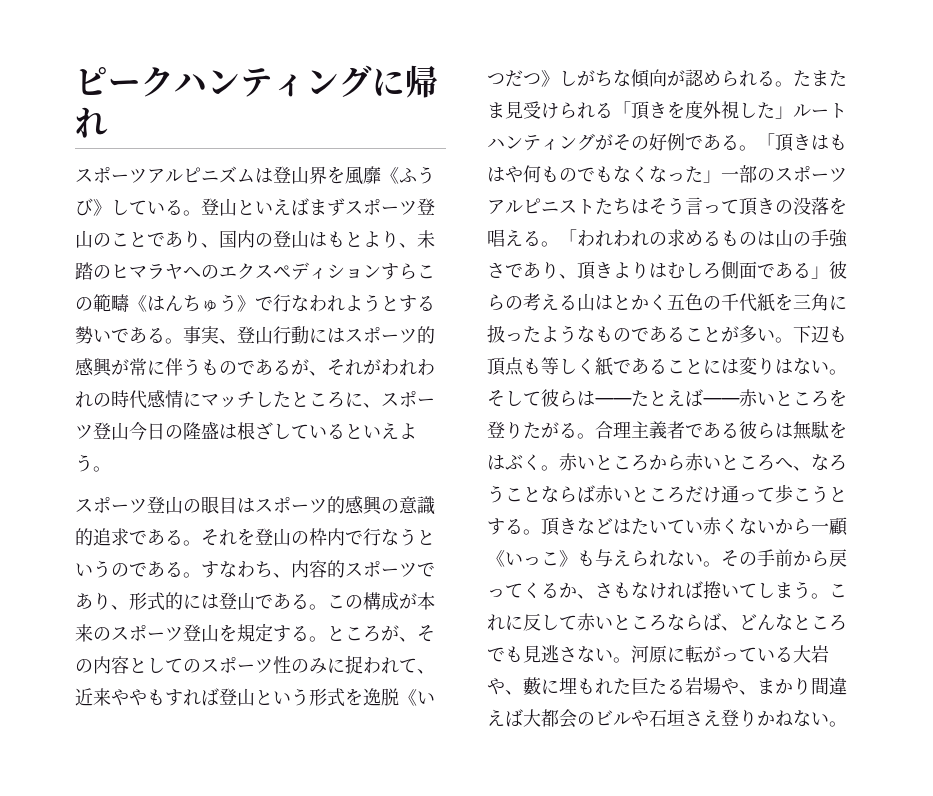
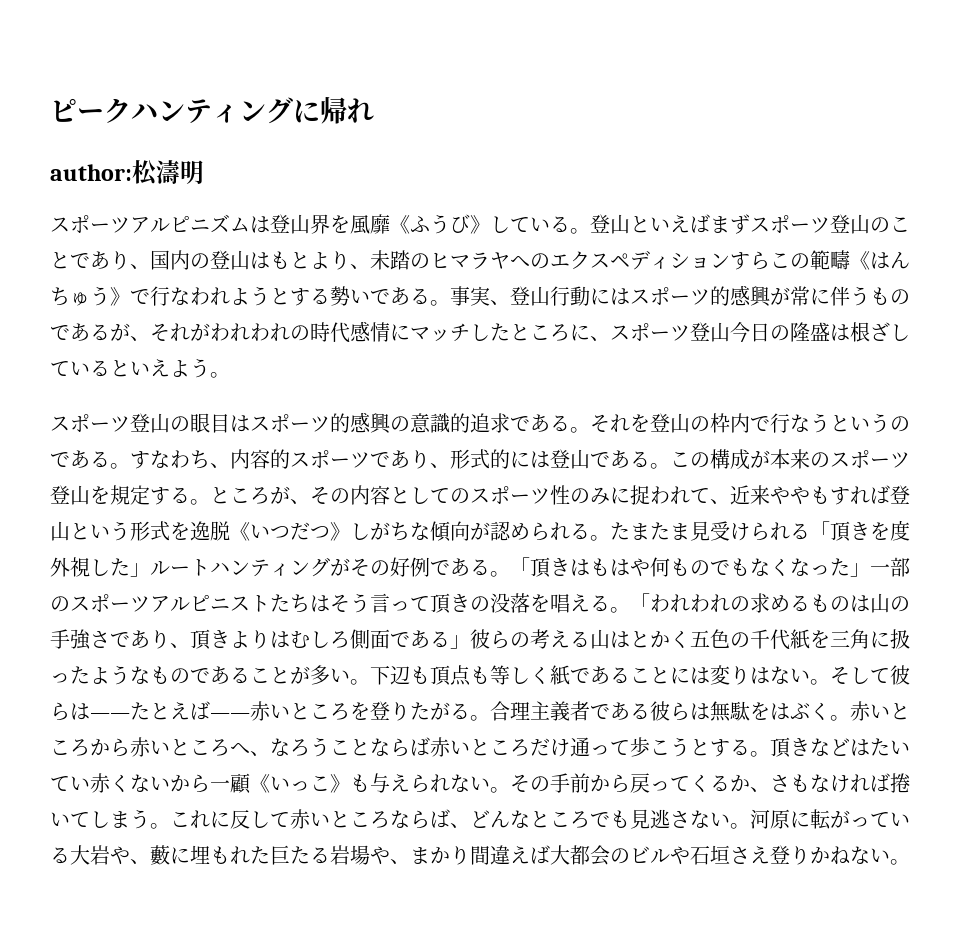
(108, 122) none -> [50,160,204,186] // author:松濤明

